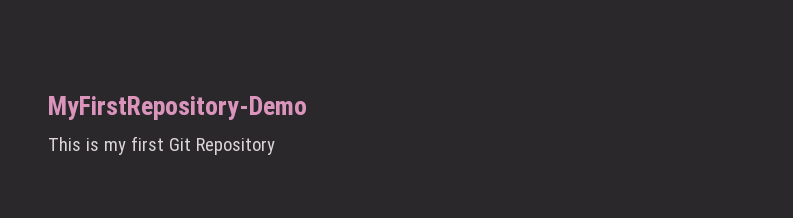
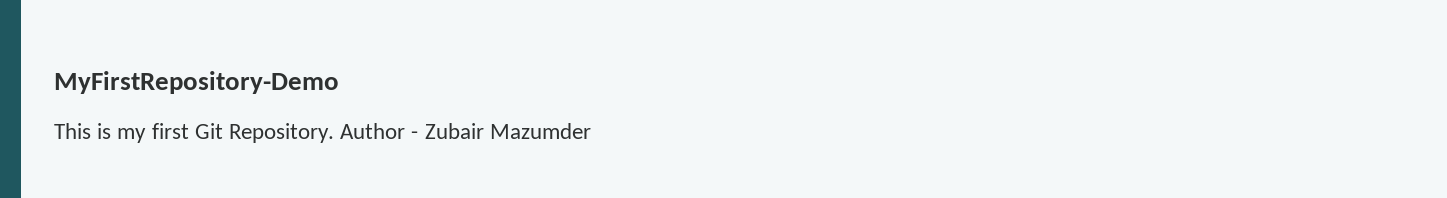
[195,138,275,155] Repository -> [229,123,591,143] Repository. Author - Zubair Mazumder

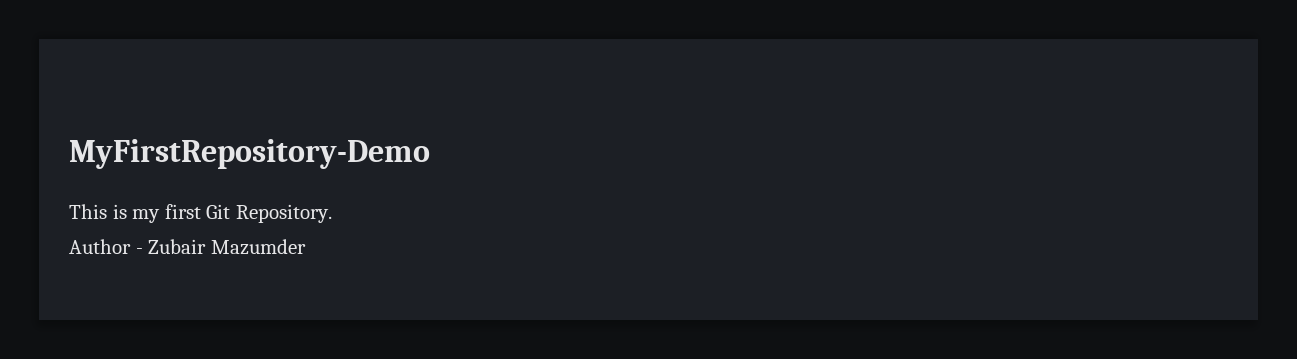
(335, 133) none -> (332, 213) //

